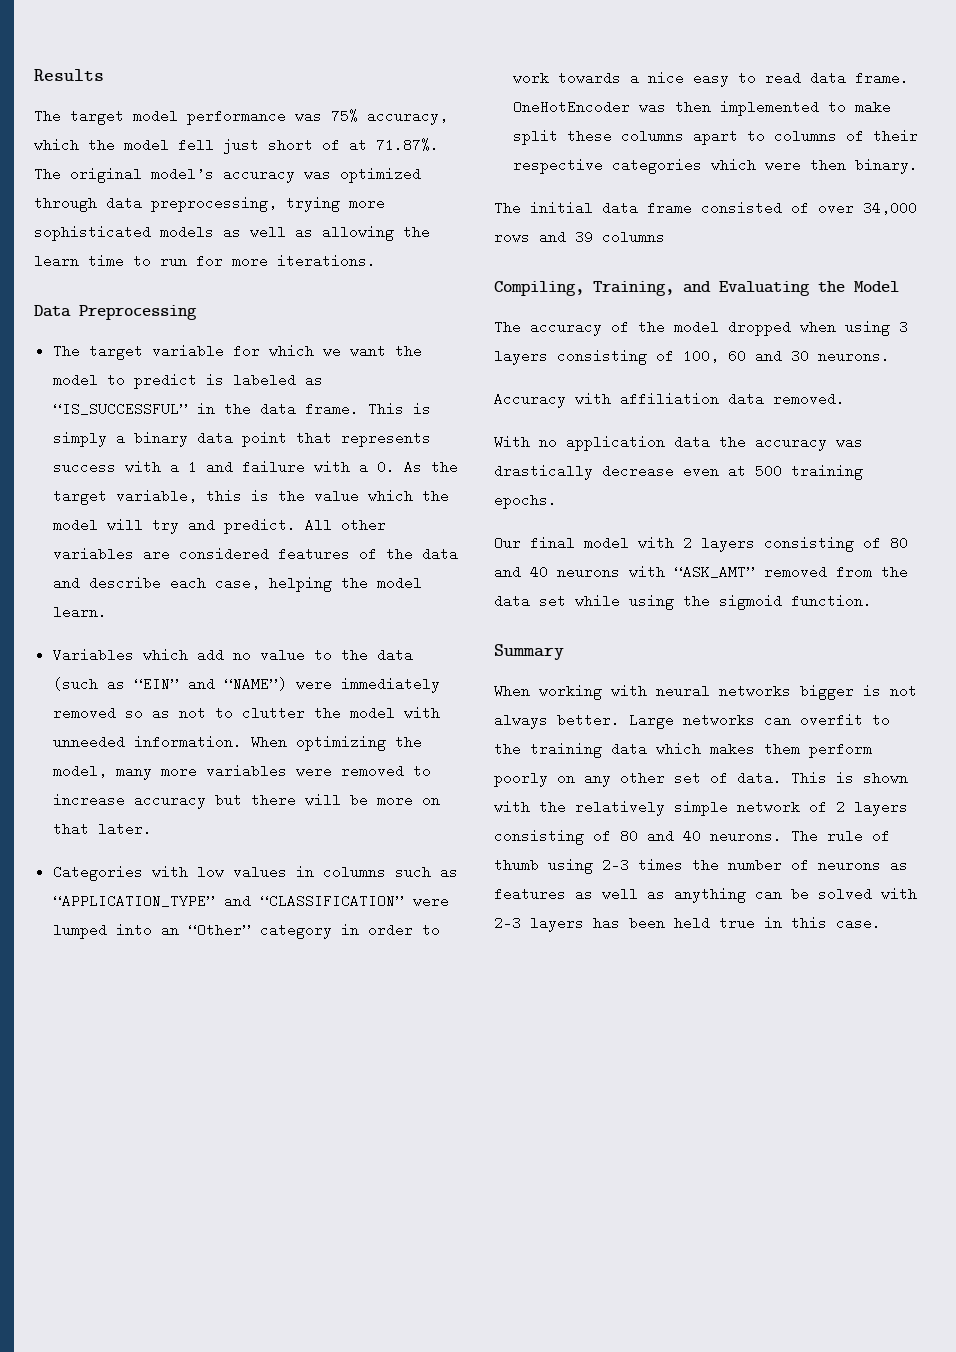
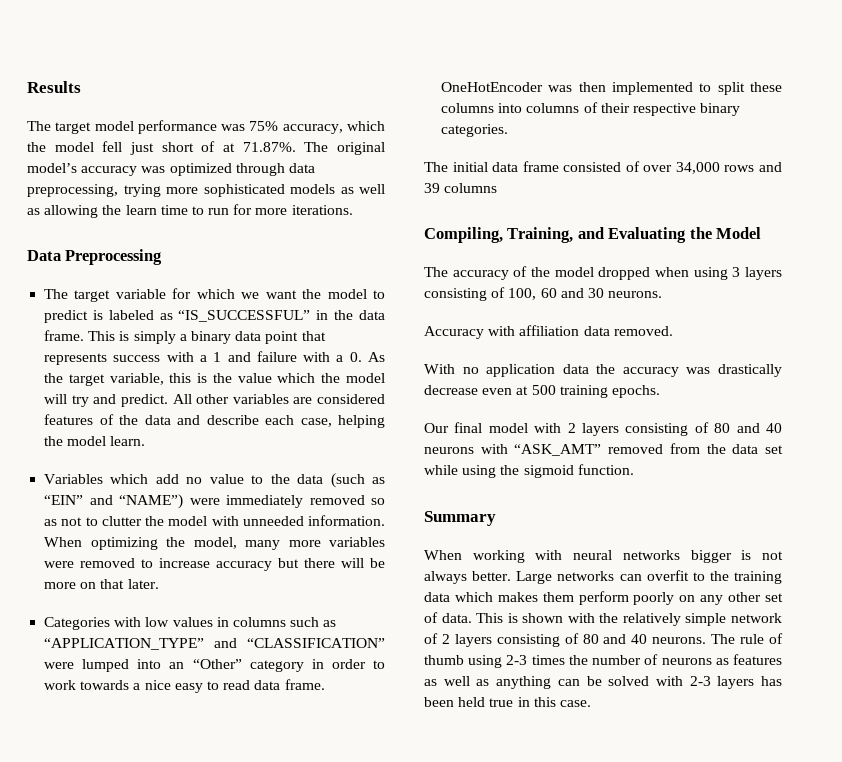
[854,100,891,114] make -> (712, 87) none
[692,129,765,145] apart to -> [498,103,523,113] into
[611,158,918,174] categories which were then binary. -> [700,103,741,116] [441,124,509,137] binary categories.

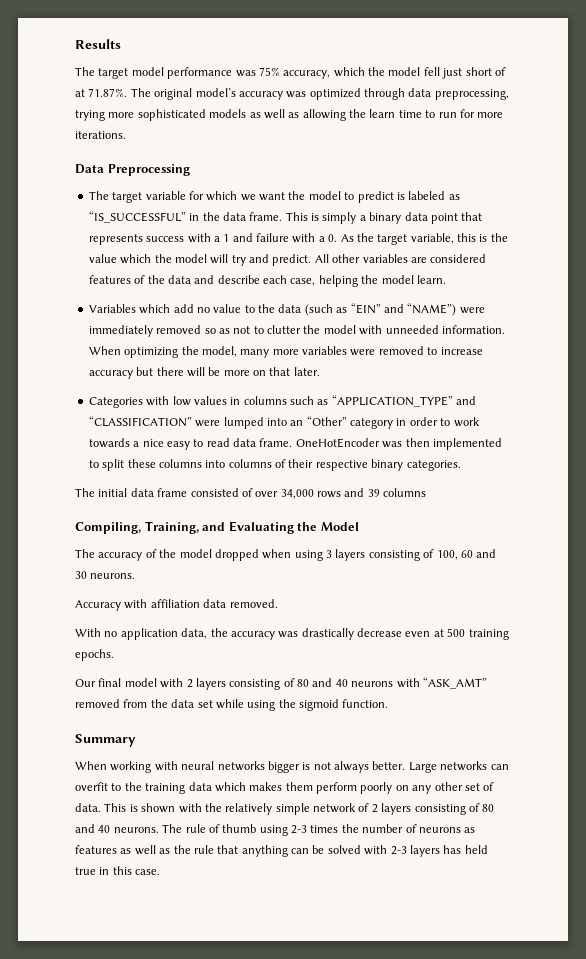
[562,364,589,374] data -> [181,628,208,639] data,
(490, 682) none -> [173,845,239,854] the rule that
[424,697,454,707] been -> (462, 849) none

